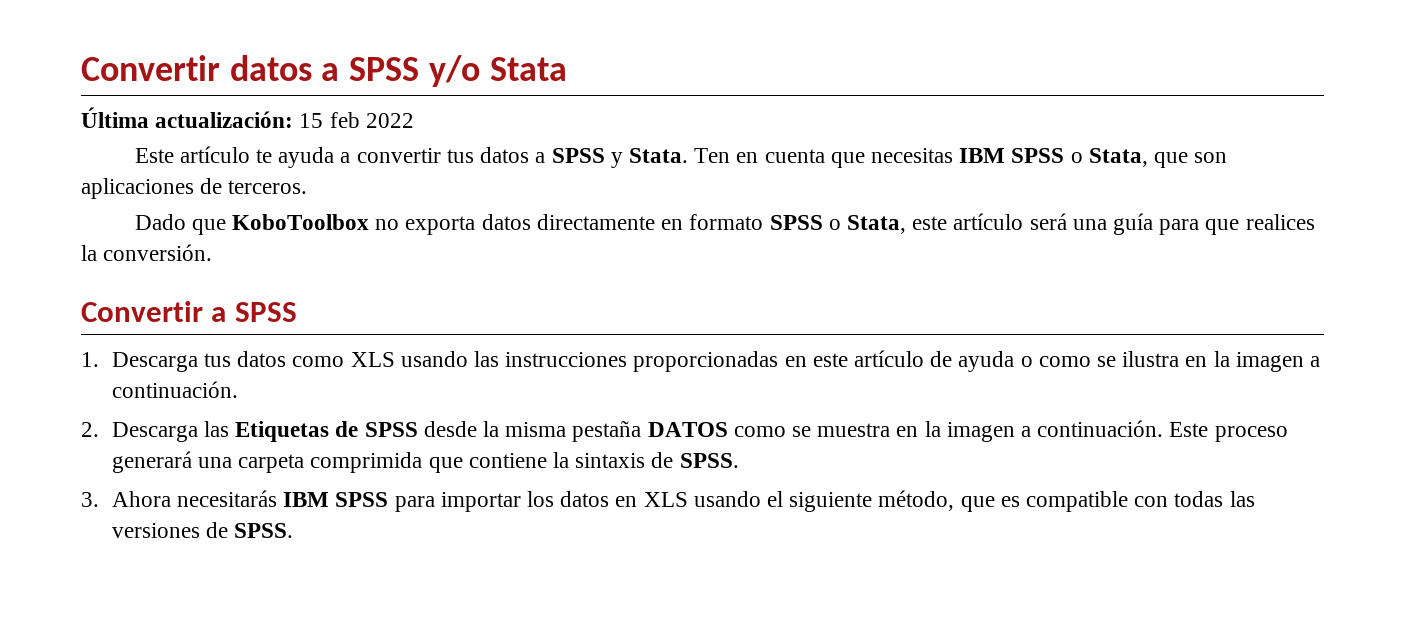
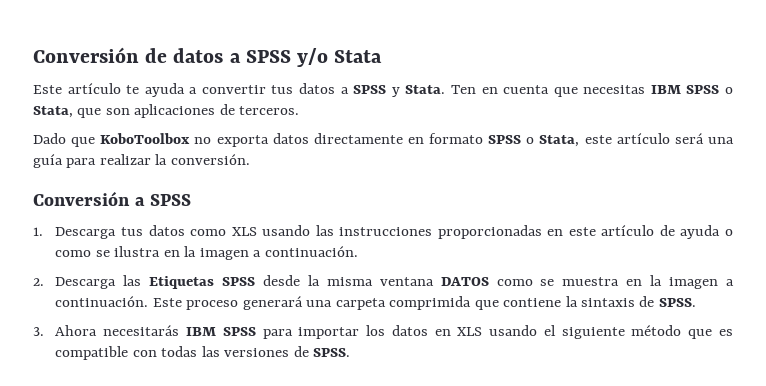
[81,55,220,81] Convertir -> [33,47,168,63] Conversión de
[81,107,414,128] // Última actualización: 15 feb 2022 -> (383, 56) none
[1205,214,1315,235] que realices -> [99,154,151,165] realizar
[81,301,203,322] Convertir -> [33,191,130,206] Conversión
[335,421,359,437] de -> (215, 282) none
[572,420,642,442] pestaña -> [379,277,434,286] ventana
[878,490,955,511] método, -> [631,325,682,336] método

